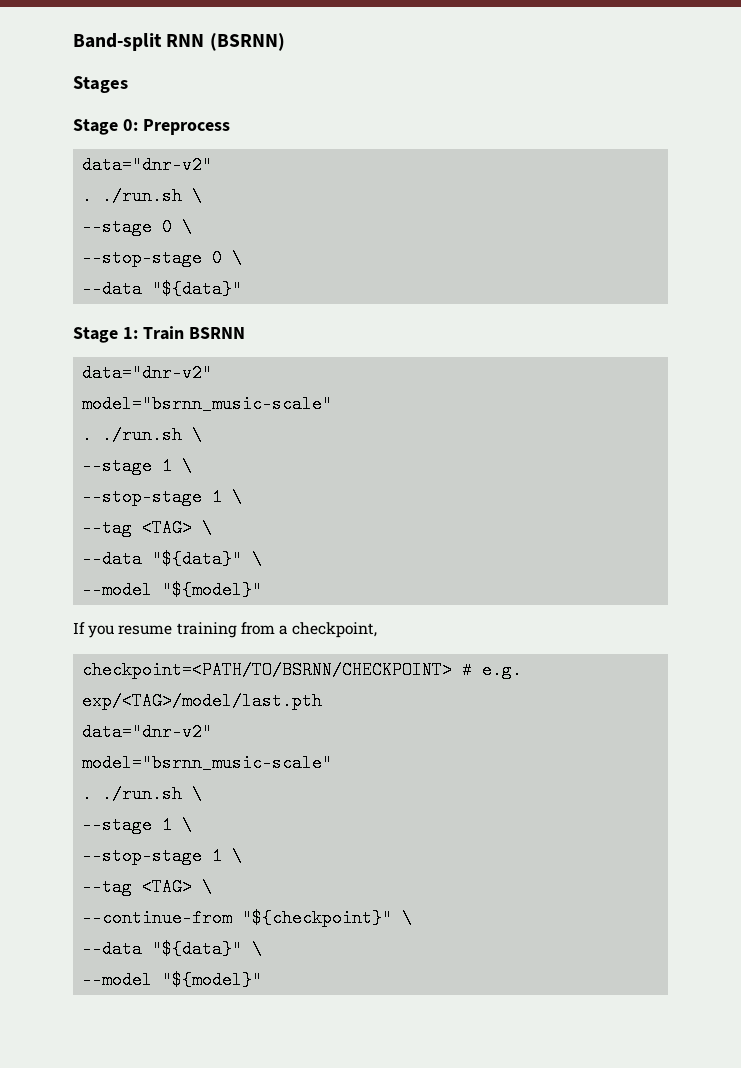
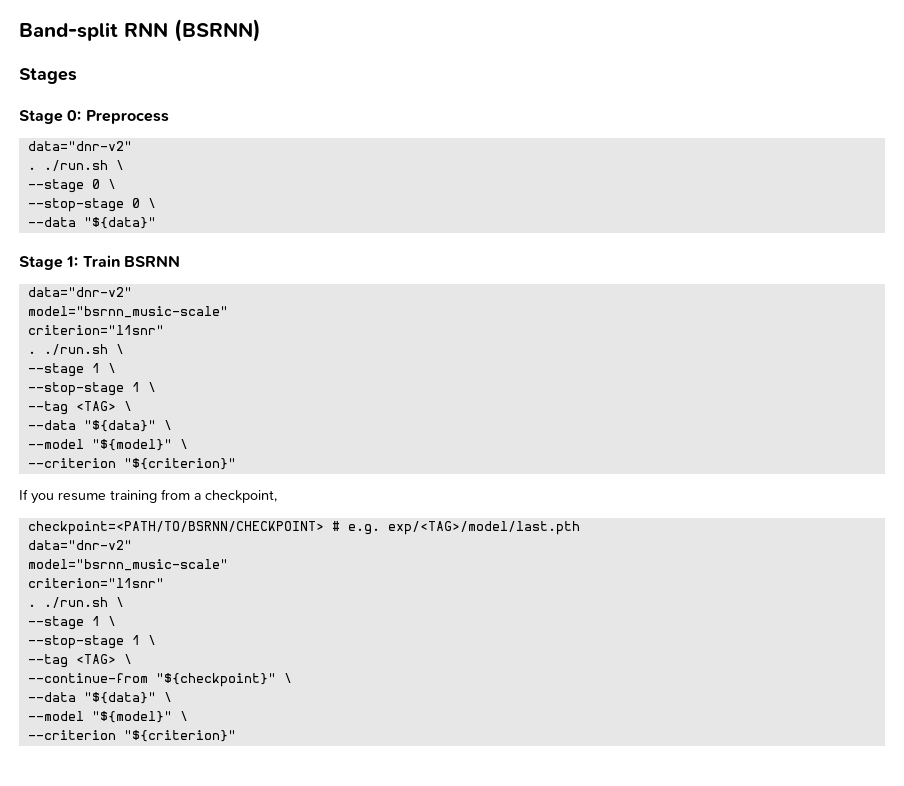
(333, 404) none -> [27,325,164,335] // criterion="l1snr"
(263, 590) none -> [179,439,188,449] [27,458,236,470] \ // --criterion "${criterion}"
(333, 763) none -> [27,578,164,588] // criterion="l1snr"
(263, 980) none -> [179,711,188,721] [27,730,236,742] \ // --criterion "${criterion}"

